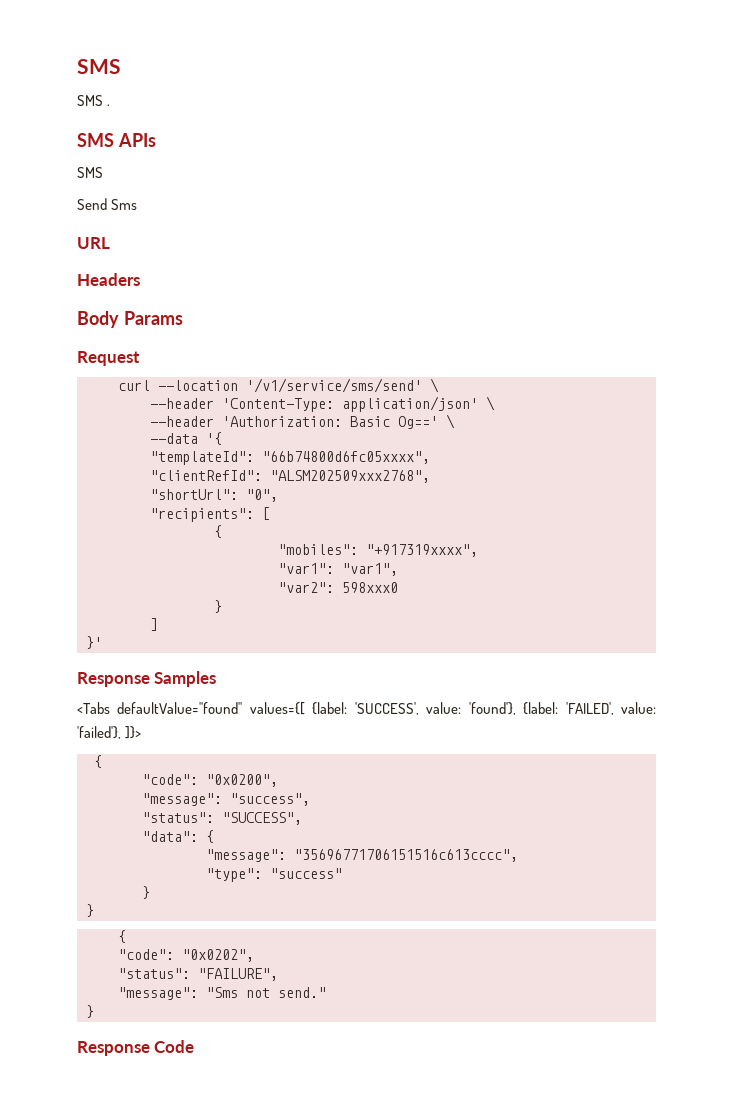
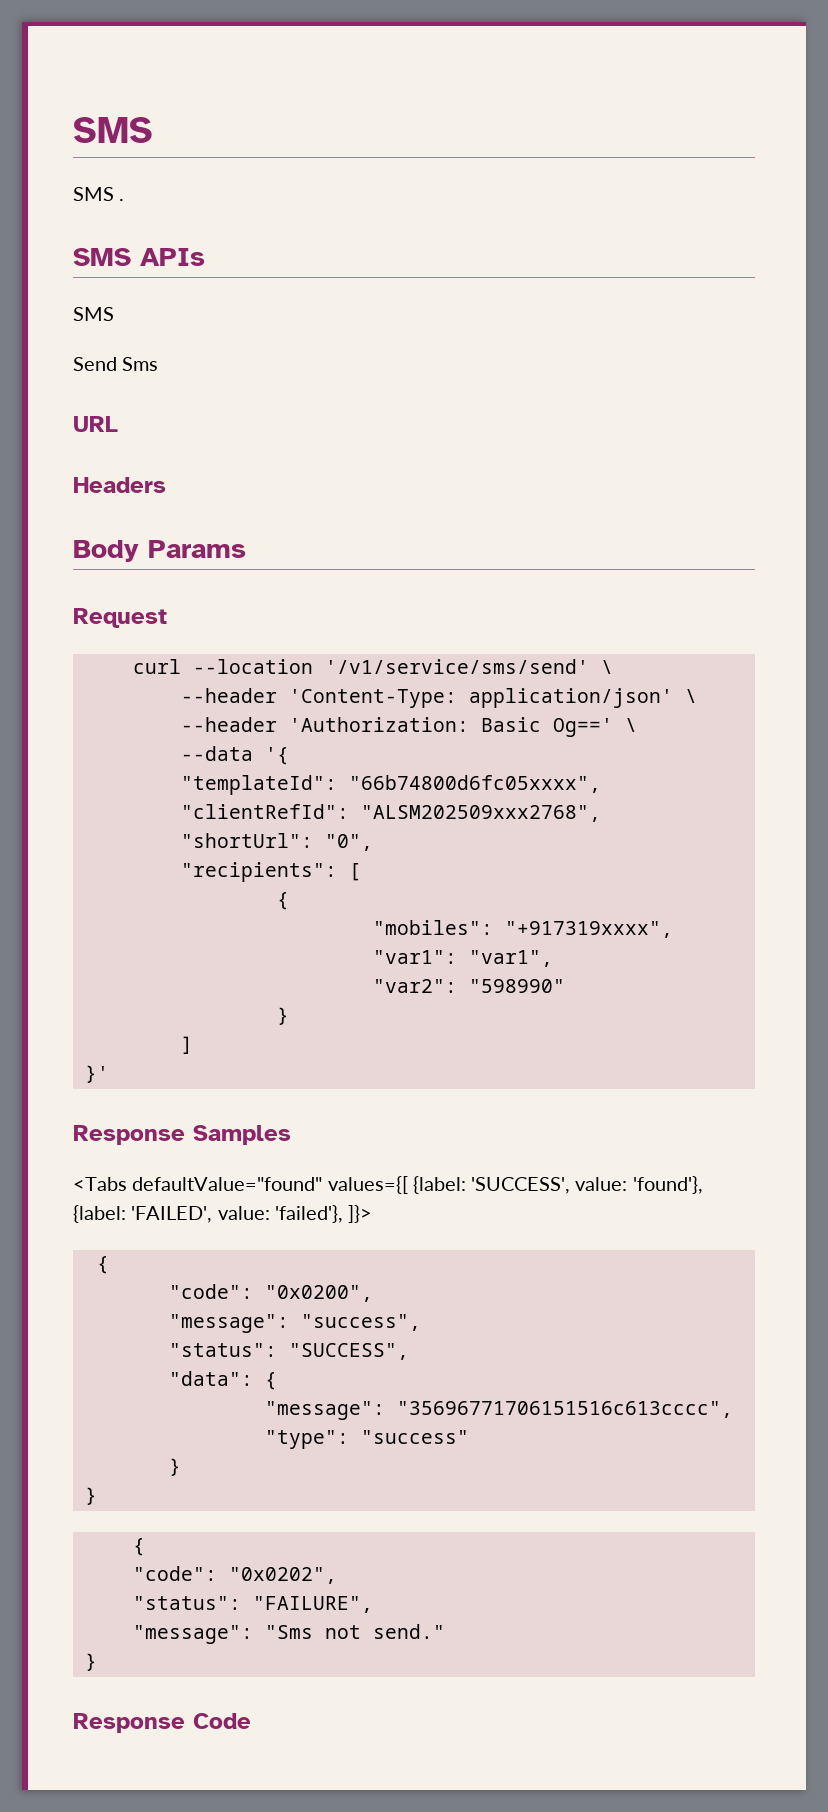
[342,582,398,593] 598xxx0 -> [468,979,565,993] "598990"

